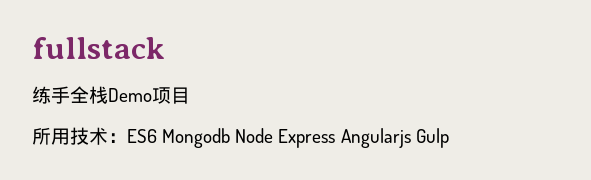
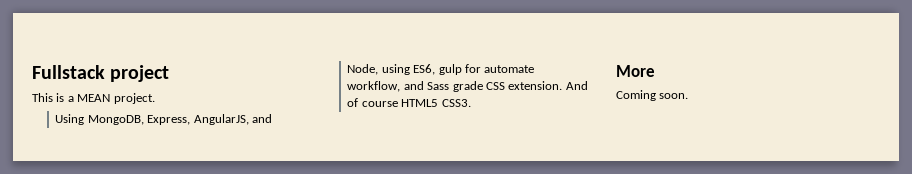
[32,37,165,59] [32,86,190,104] [32,127,449,148] fullstack // 练手全栈Demo项目 // 所用技术：ES6 Mongodb Node Express Angularjs Gulp -> [32,65,170,82] [32,93,155,104] [55,114,272,125] [347,64,535,75] [347,81,588,92] [347,98,471,107] [616,65,655,77] [616,90,689,101] Fullstack project // This is a MEAN project. // Using MongoDB, Express, AngularJS, and Node, using ES6, gulp for automate workflow, and Sass grade CSS extension. And of course HTML5 CSS3. // More // Coming soon.

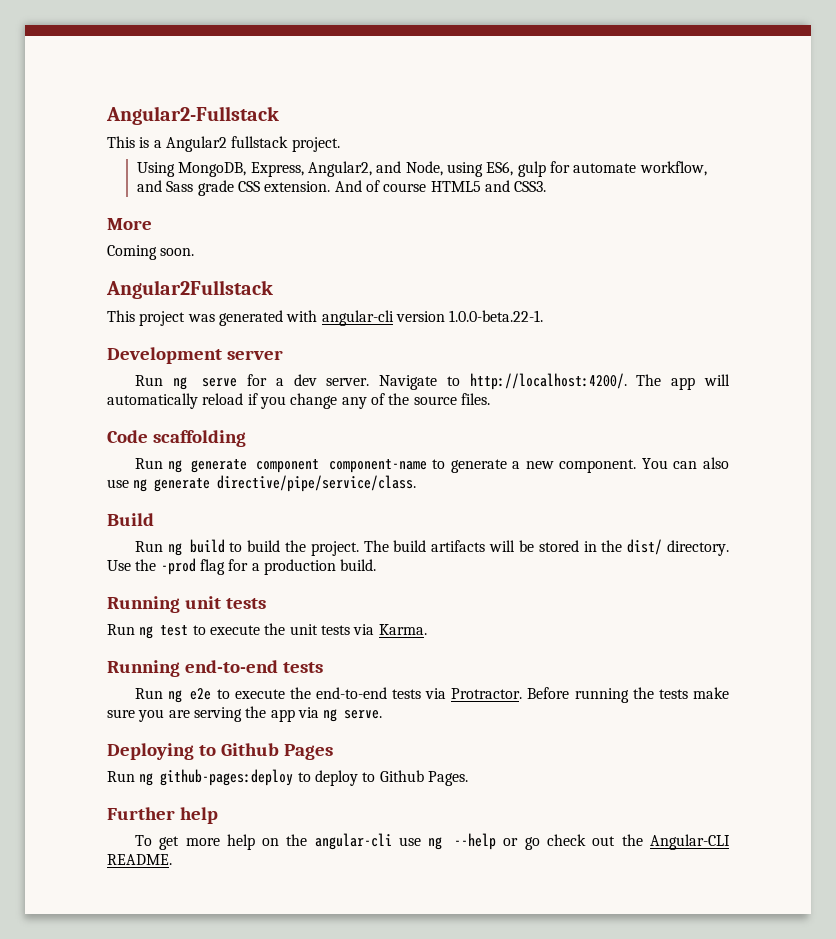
[32,65,170,82] Fullstack project -> [106,106,279,125] Angular2-Fullstack
[77,94,111,102] MEAN -> [165,136,289,152] Angular2 fullstack
[193,114,249,125] AngularJS, -> [307,161,372,177] Angular2,
(439, 103) none -> [484,180,510,192] and
(689, 96) none -> [106,280,273,299] [107,310,544,326] [107,347,283,364] [134,373,730,390] [107,393,490,409] [107,430,246,447] [134,457,729,473] [107,475,417,492] [107,513,154,526] [134,539,729,556] [107,558,377,575] [107,596,266,613] [107,623,427,639] [107,660,323,677] [134,687,729,703] [107,706,383,722] [107,743,333,760] [107,769,468,786] [107,807,218,824] [134,833,730,850] [107,854,172,865] // Angular2Fullstack // This project was generated with angular-cli version 1.0.0-beta.22-1. // Development server // Run ng serve for a dev server. Navigate to http://localhost:4200/. The app will automatically reload if you change any of the source files. // Code scaffolding // Run ng generate component component-name to generate a new component. You can also use ng generate directive/pipe/service/class. // Build // Run ng build to build the project. The build artifacts will be stored in the dist/ directory. Use the -prod flag for a production build. // Running unit tests // Run ng test to execute the unit tests via Karma. // Running end-to-end tests // Run ng e2e to execute the end-to-end tests via Protractor. Before running the tests make sure you are serving the app via ng serve. // Deploying to Github Pages // Run ng github-pages:deploy to deploy to Github Pages. // Further help // To get more help on the angular-cli use ng --help or go check out the Angular-CLI README.

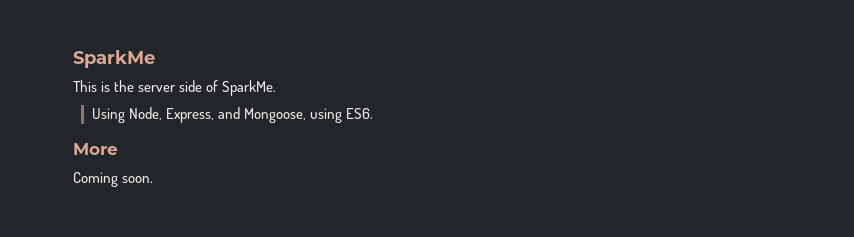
[106,106,279,125] Angular2-Fullstack -> [73,50,155,68] SparkMe
[153,136,340,152] [137,161,707,177] [137,180,547,196] [107,218,152,230] [107,245,195,260] [106,280,273,299] [107,310,544,326] [107,347,283,364] [134,373,730,390] [107,393,490,409] [107,430,246,447] [134,457,729,473] [107,475,417,492] [107,513,154,526] [134,539,729,556] [107,558,377,575] [107,596,266,613] [107,623,427,639] [107,660,323,677] [134,687,729,703] [107,706,383,722] [107,743,333,760] [107,769,468,786] [107,807,218,824] [134,833,730,850] [107,854,172,865] a Angular2 fullstack project. // Using MongoDB, Express, Angular2, and Node, using ES6, gulp for automate workflow, and Sass grade CSS extension. And of course HTML5 and CSS3. // More // Coming soon. // Angular2Fullstack // This project was generated with angular-cli version 1.0.0-beta.22-1. // Development server // Run ng serve for a dev server. Navigate to http://localhost:4200/. The app will automatically reload if you change any of the source files. // Code scaffolding // Run ng generate component component-name to generate a new component. You can also use ng generate directive/pipe/service/class. // Build // Run ng build to build the project. The build artifacts will be stored in the dist/ directory. Use the -prod flag for a production build. // Running unit tests // Run ng test to execute the unit tests via Karma. // Running end-to-end tests // Run ng e2e to execute the end-to-end tests via Protractor. Before running the tests make sure you are serving the app via ng serve. // Deploying to Github Pages // Run ng github-pages:deploy to deploy to Github Pages. // Further help // To get more help on the angular-cli use ng --help or go check out the Angular-CLI README. -> [114,80,277,96] [91,107,374,123] [73,143,118,155] [73,172,154,187] the server side of SparkMe. // Using Node, Express, and Mongoose, using ES6. // More // Coming soon.

